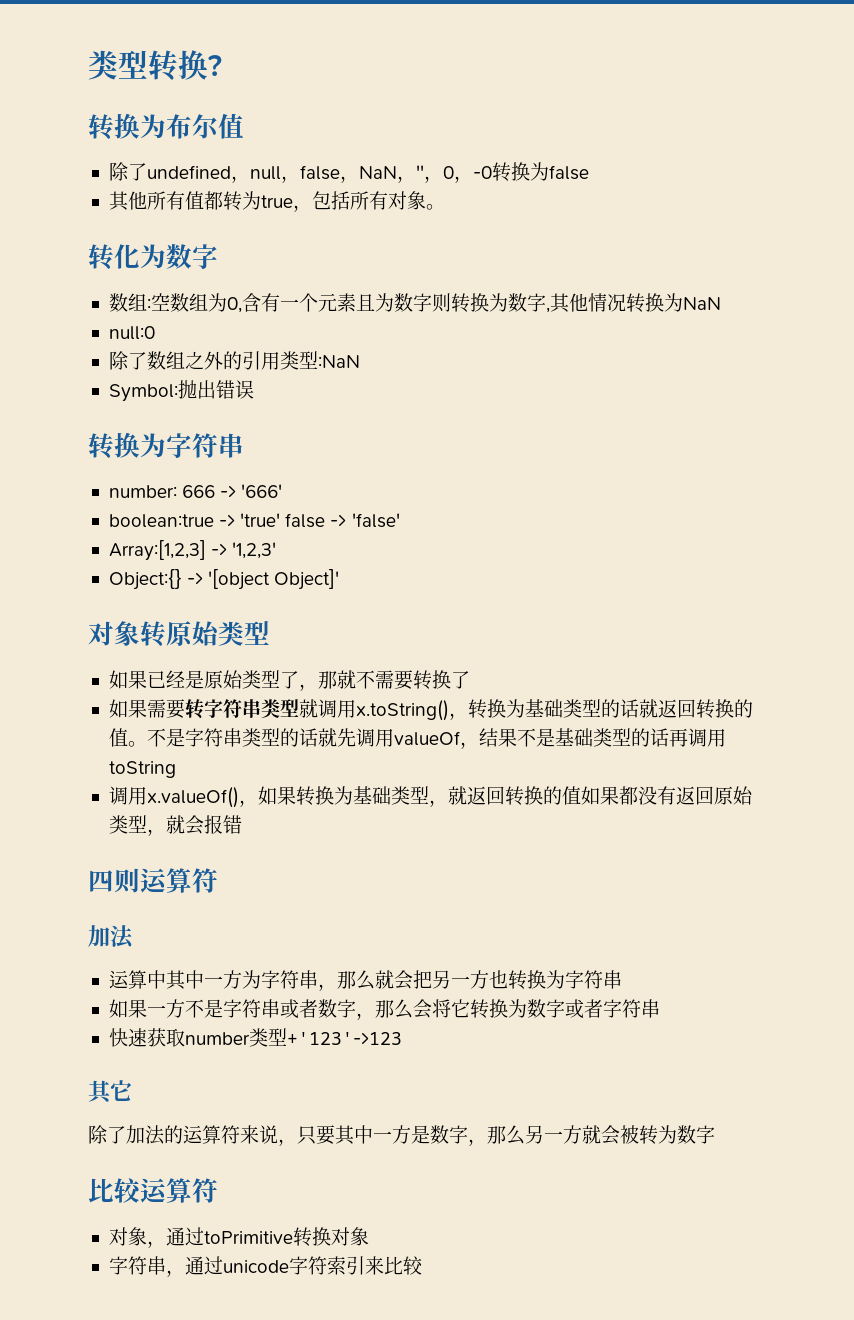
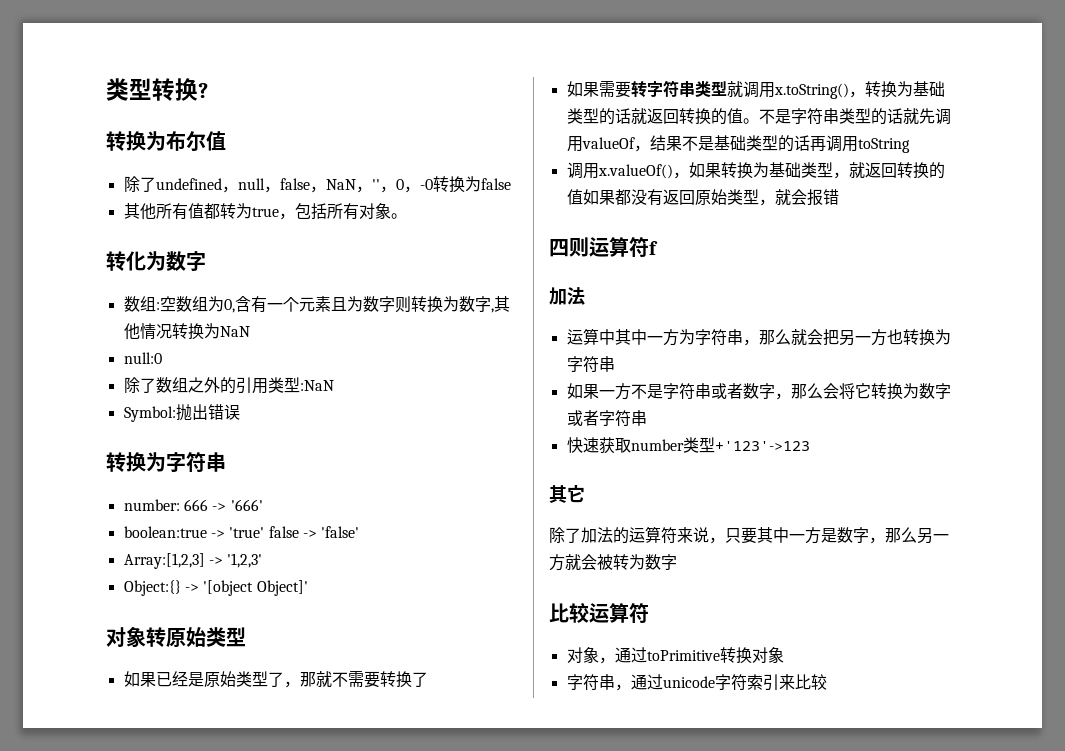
(218, 880) none -> [649,241,658,255] f

